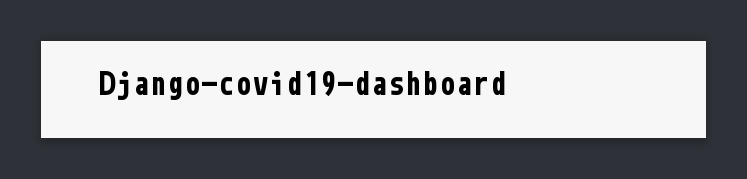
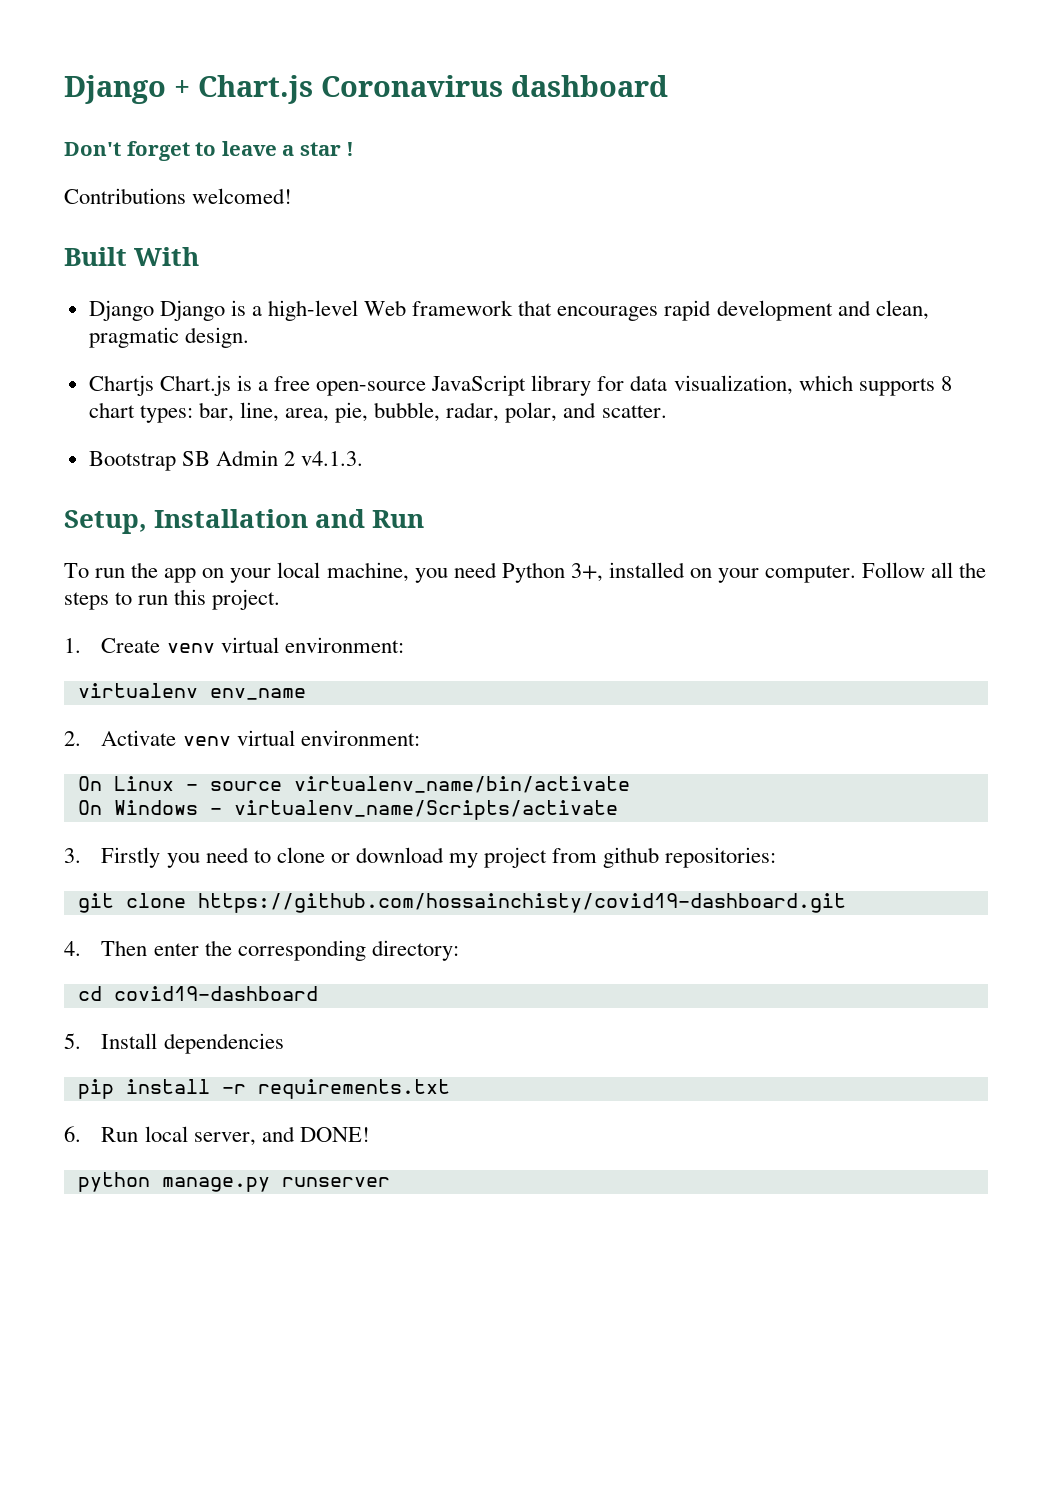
[98,71,506,100] Django-covid19-dashboard -> [64,75,668,104] [64,141,355,161] [64,188,293,204] [64,247,200,266] [88,300,929,321] [88,327,249,348] [88,375,952,396] [88,402,667,423] [88,450,364,471] [64,509,425,534] [64,562,987,583] [64,589,281,610] [64,637,404,653] [77,683,306,700] [64,730,420,746] [77,776,630,793] [77,800,618,820] [64,847,777,868] [77,893,846,913] [64,940,459,961] [77,986,318,1001] [64,1033,284,1054] [77,1079,450,1099] [64,1126,370,1146] [77,1172,390,1192] Django + Chart.js Coronavirus dashboard // Don't forget to leave a star ! // Contributions welcomed! // Built With // Django Django is a high-level Web framework that encourages rapid development and clean, pragmatic design. // Chartjs Chart.js is a free open-source JavaScript library for data visualization, which supports 8 chart types: bar, line, area, pie, bubble, radar, polar, and scatter. // Bootstrap SB Admin 2 v4.1.3. // Setup, Installation and Run // To run the app on your local machine, you need Python 3+, installed on your computer. Follow all the steps to run this project. // 1. Create venv virtual environment: // virtualenv env_name // 2. Activate venv virtual environment: // On Linux - source virtualenv_name/bin/activate // On Windows - virtualenv_name/Scripts/activate // 3. Firstly you need to clone or download my project from github repositories: // git clone https://github.com/hossainchisty/covid19-dashboard.git // 4. Then enter the corresponding directory: // cd covid19-dashboard // 5. Install dependencies // pip install -r requirements.txt // 6. Run local server, and DONE! // python manage.py runserver

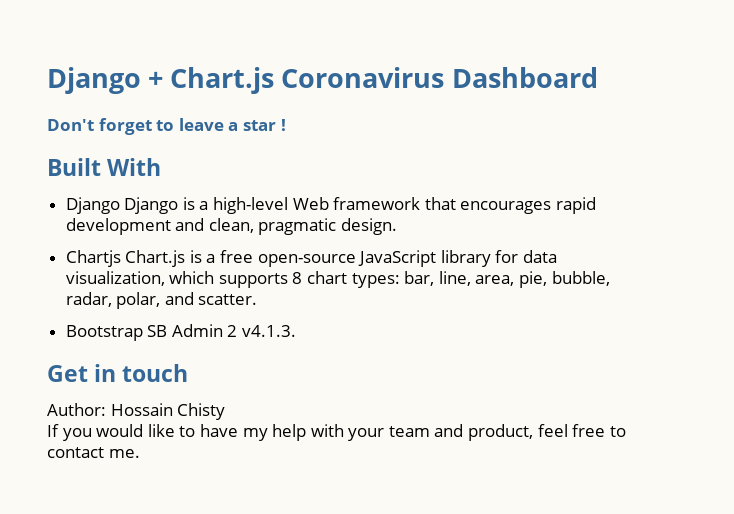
[511,75,668,97] dashboard -> [451,67,598,88] Dashboard
[64,188,293,204] // Contributions welcomed! -> (286, 125) none
[64,509,425,534] [64,562,987,583] [64,589,281,610] [64,637,404,653] [77,683,306,700] [64,730,420,746] [77,776,630,793] [77,800,618,820] [64,847,777,868] [77,893,846,913] [64,940,459,961] [77,986,318,1001] [64,1033,284,1054] [77,1079,450,1099] [64,1126,370,1146] [77,1172,390,1192] Setup, Installation and Run // To run the app on your local machine, you need Python 3+, installed on your computer. Follow all the steps to run this project. // 1. Create venv virtual environment: // virtualenv env_name // 2. Activate venv virtual environment: // On Linux - source virtualenv_name/bin/activate // On Windows - virtualenv_name/Scripts/activate // 3. Firstly you need to clone or download my project from github repositories: // git clone https://github.com/hossainchisty/covid19-dashboard.git // 4. Then enter the corresponding directory: // cd covid19-dashboard // 5. Install dependencies // pip install -r requirements.txt // 6. Run local server, and DONE! // python manage.py runserver -> [47,364,189,382] [47,403,226,420] [47,424,626,441] [47,447,140,458] Get in touch // Author: Hossain Chisty // If you would like to have my help with your team and product, feel free to contact me.

